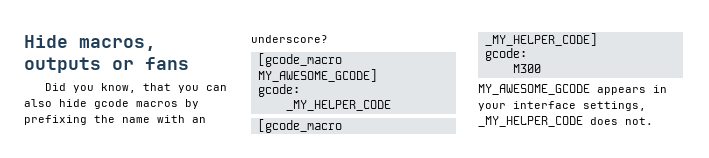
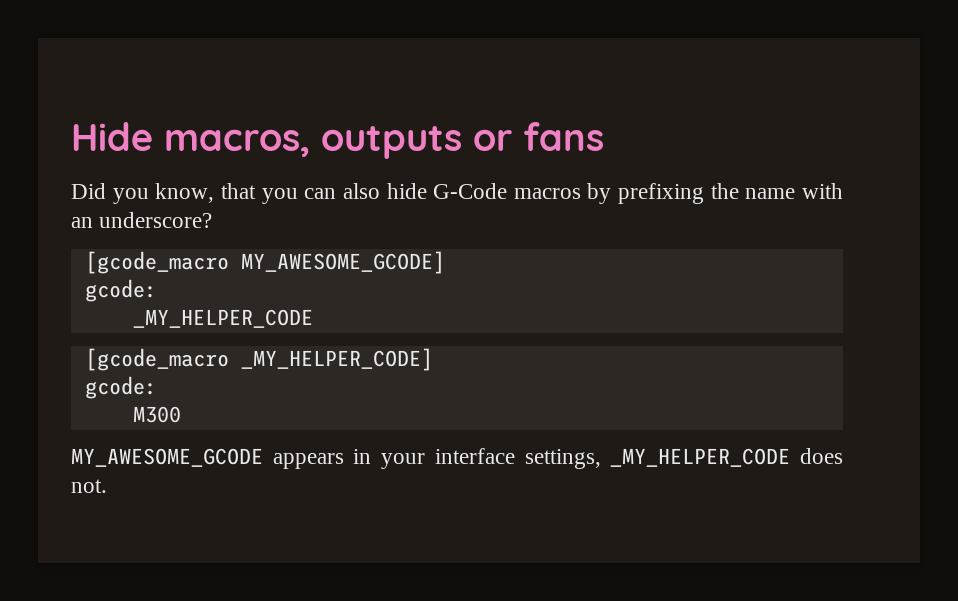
[94,99,129,109] gcode -> [433,183,508,199] G-Code

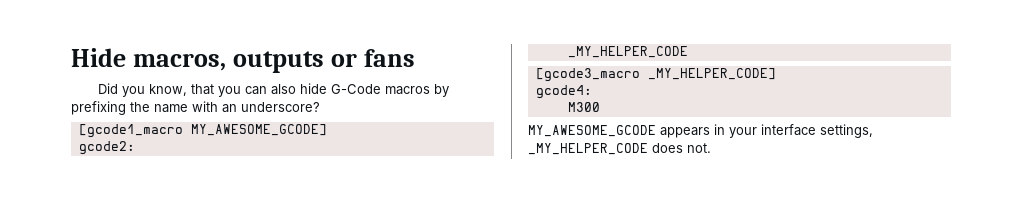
[84,251,229,274] [gcode_macro -> [78,124,183,138] [gcode1_macro
[84,279,157,302] gcode: -> [78,141,135,155] gcode2:
[84,348,229,371] [gcode_macro -> [535,68,640,82] [gcode3_macro
[84,376,157,399] gcode: -> [535,85,592,99] gcode4:

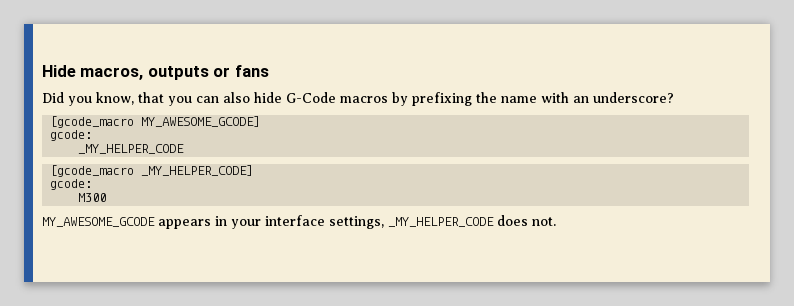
[78,124,183,138] [gcode1_macro -> [50,116,135,128] [gcode_macro
[78,141,135,155] gcode2: -> [50,130,93,141] gcode:
[535,68,640,82] [gcode3_macro -> [50,165,135,177] [gcode_macro
[535,85,592,99] gcode4: -> [50,179,93,190] gcode:

